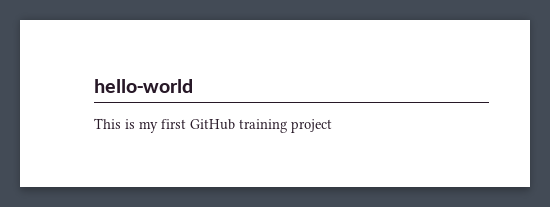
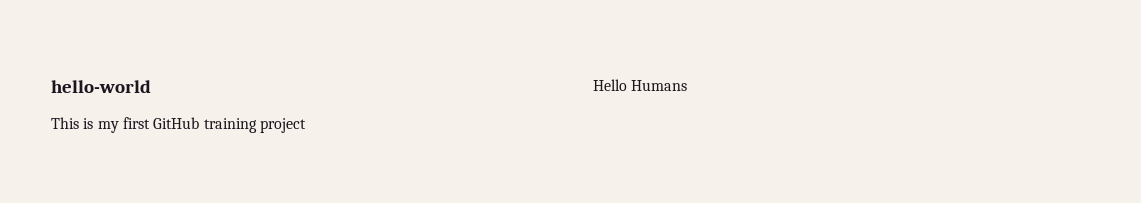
(332, 126) none -> [593,79,688,91] // Hello Humans

